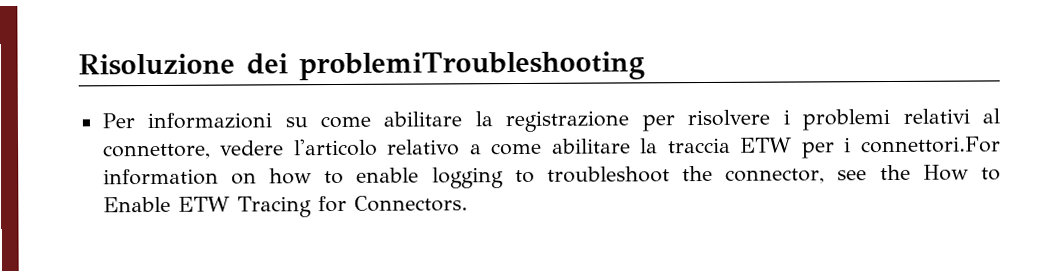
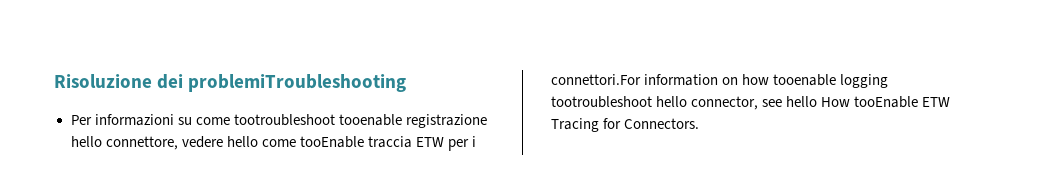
[383,108,1001,133] [102,138,659,160] abilitare la registrazione per risolvere i problemi relativi al connettore, vedere l'articolo relativo a come abilitare la -> [233,114,487,128] [70,136,364,150] tootroubleshoot tooenable registrazione hello connettore, vedere hello come tooEnable
[324,164,1001,189] [102,196,171,213] to enable logging to troubleshoot the connector, see the How to Enable -> [772,74,888,88] [550,96,918,110] tooenable logging tootroubleshoot hello connector, see hello How tooEnable

